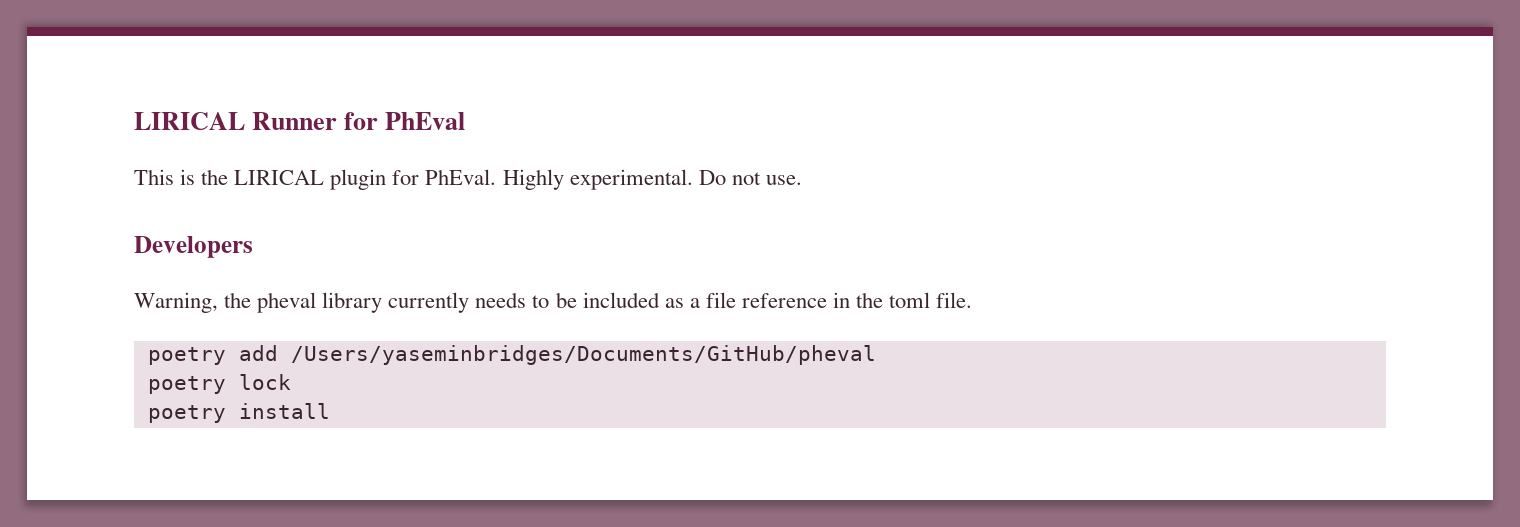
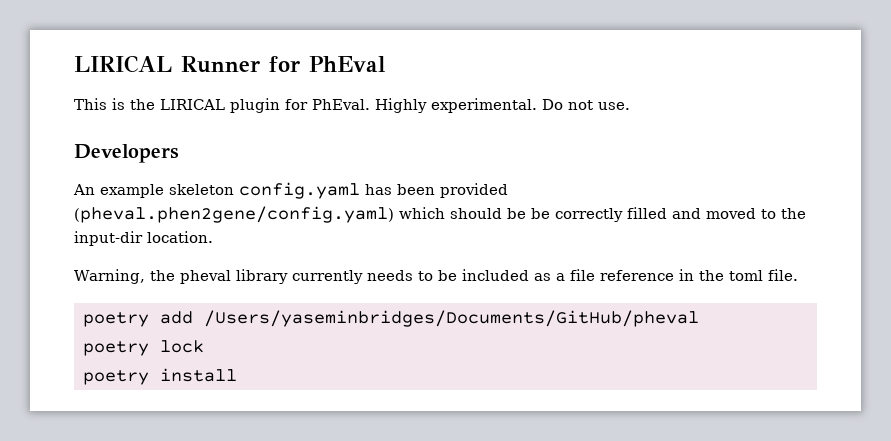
(253, 247) none -> [73,182,508,199] [74,206,806,223] [74,231,213,246] // An example skeleton config.yaml has been provided (pheval.phen2gene/config.yaml) which should be be correctly filled and moved to the input-dir location.

